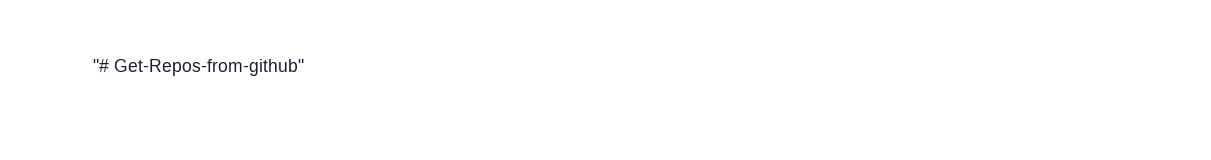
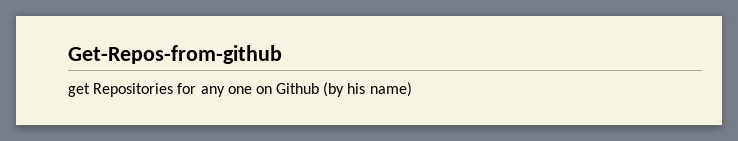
[93,59,304,76] "# Get-Repos-from-github" -> [68,45,282,64] [68,82,412,97] Get-Repos-from-github // get Repositories for any one on Github (by his name)

